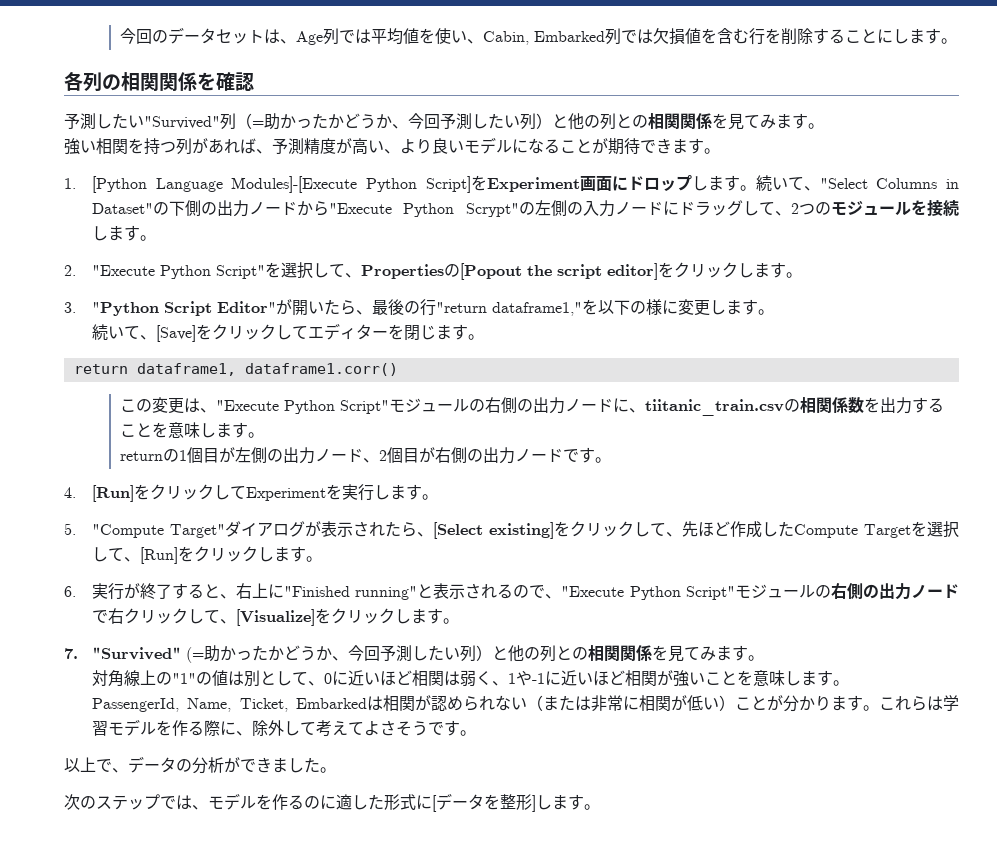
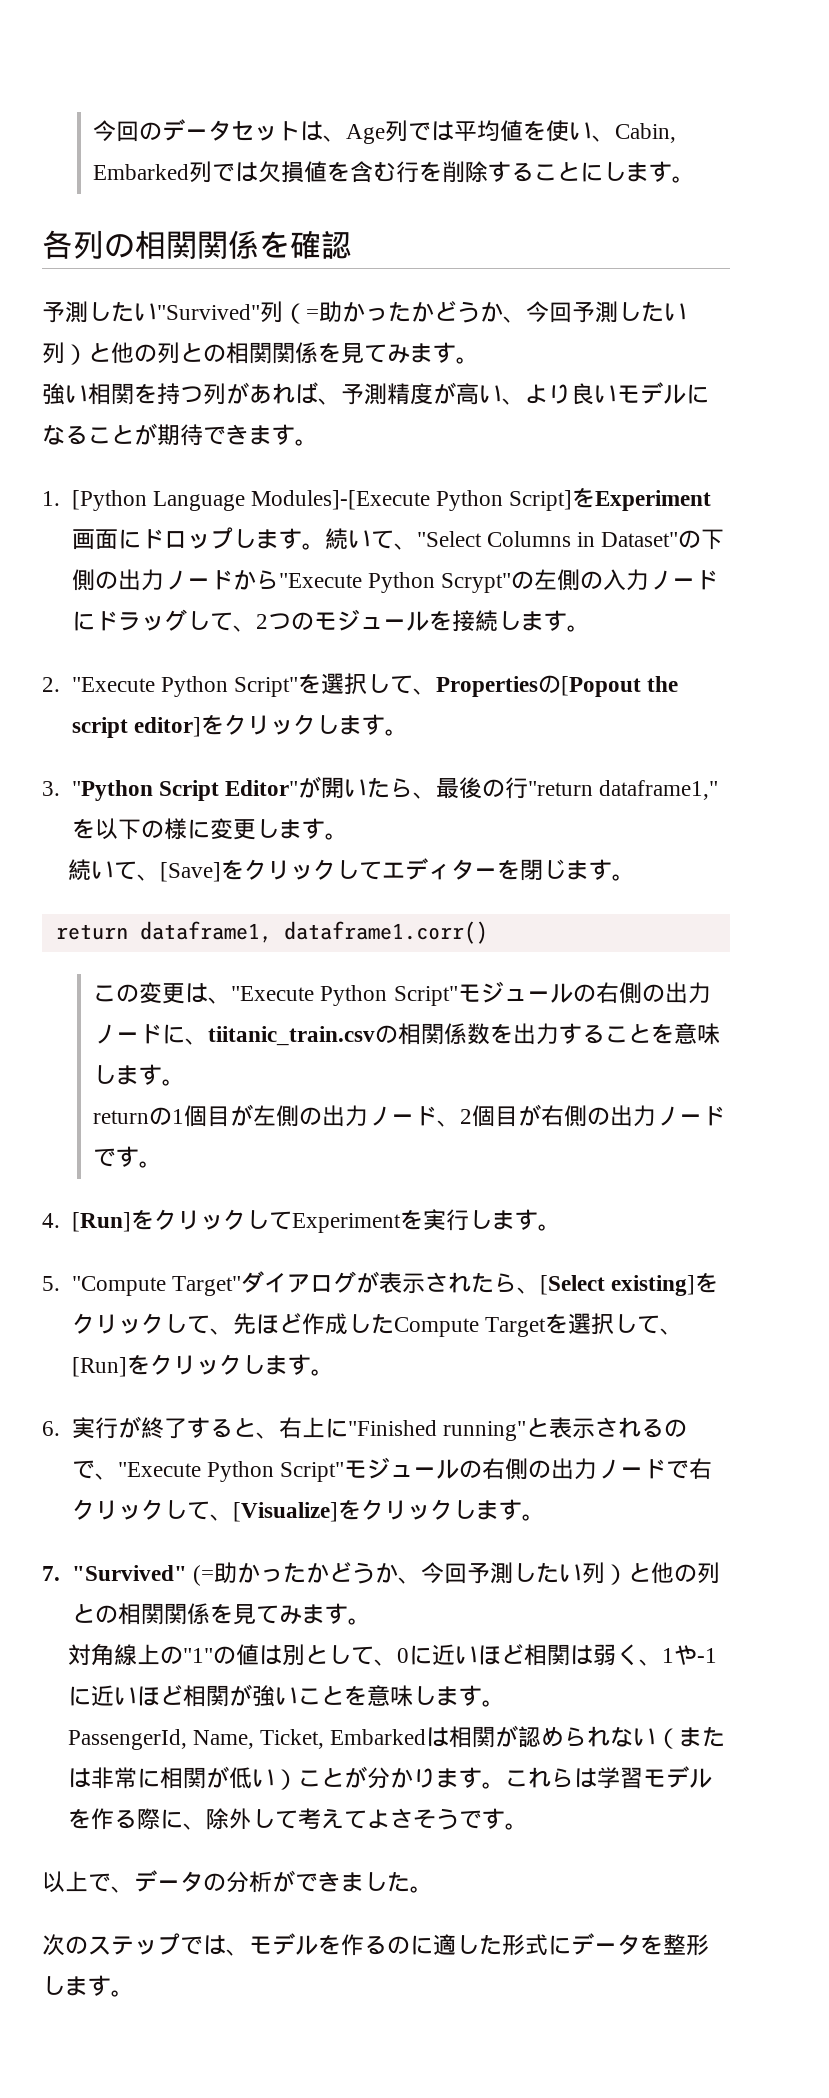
[432,795,437,812] [ -> (571, 1945) none
[532,795,536,812] ] -> (709, 1945) none

